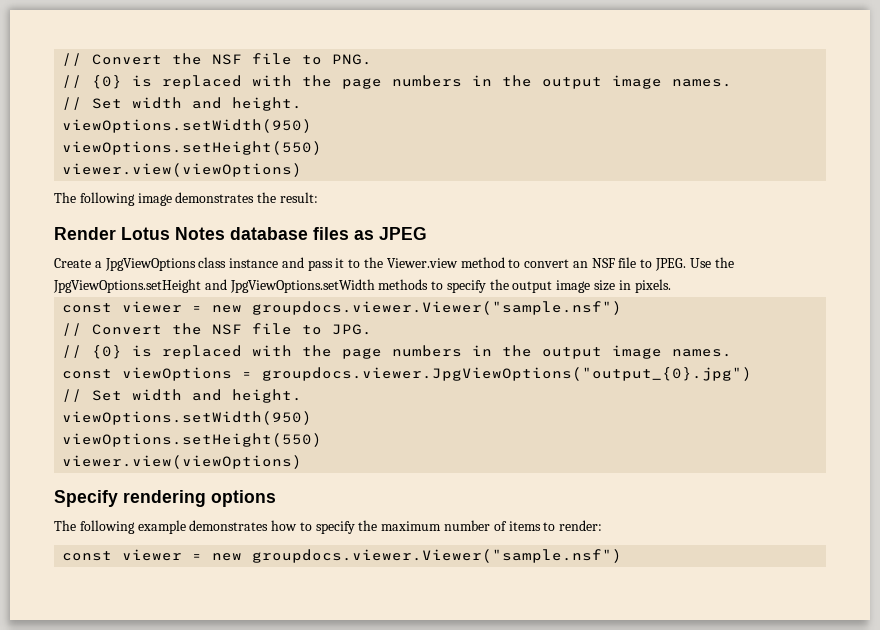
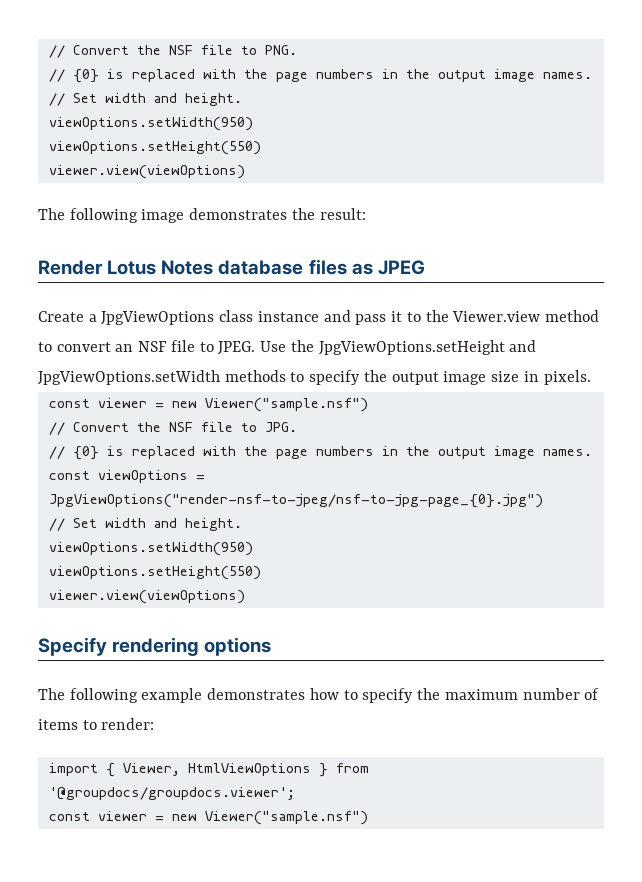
[252,301,623,315] groupdocs.viewer.Viewer("sample.nsf") -> [204,398,368,412] Viewer("sample.nsf")
[262,367,753,381] groupdocs.viewer.JpgViewOptions("output_{0}.jpg") -> [48,494,543,508] JpgViewOptions("render-nsf-to-jpeg/nsf-to-jpg-page_{0}.jpg")
[62,549,623,563] // const viewer = new groupdocs.viewer.Viewer("sample.nsf") -> [48,763,369,777] [48,787,295,800] [48,811,368,825] // import { Viewer, HtmlViewOptions } from '@groupdocs/groupdocs.viewer'; // const viewer = new Viewer("sample.nsf")

